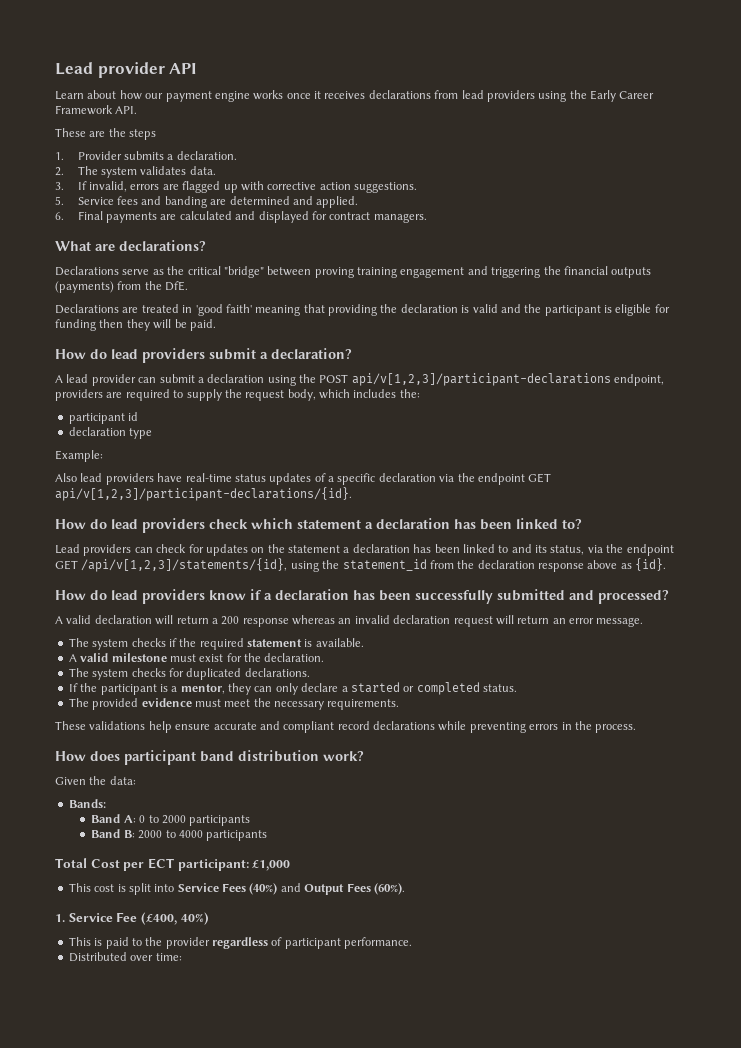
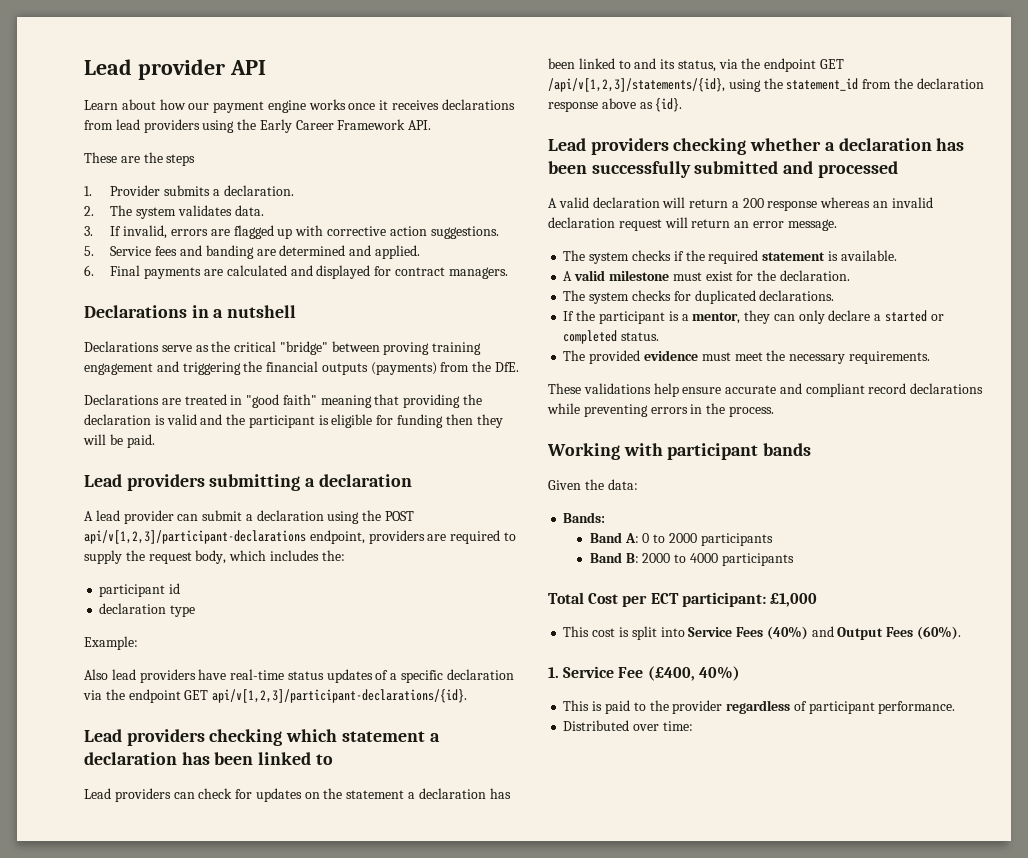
[55,240,206,252] What are declarations? -> [84,305,297,318] Declarations in a nutshell
[195,304,252,316] 'good faith' -> [246,394,317,408] "good faith"
[55,348,352,363] How do lead providers submit a declaration? -> [84,474,412,491] Lead providers submitting a declaration
[55,518,248,533] How do lead providers check -> [84,729,283,746] Lead providers checking
[562,519,582,530] to? -> [315,754,333,765] to
[55,589,262,604] How do lead providers know if -> [548,138,822,155] Lead providers checking whether
[598,590,669,604] processed? -> [817,161,898,178] processed
[55,750,364,765] How does participant band distribution work? -> [547,443,812,460] Working with participant bands

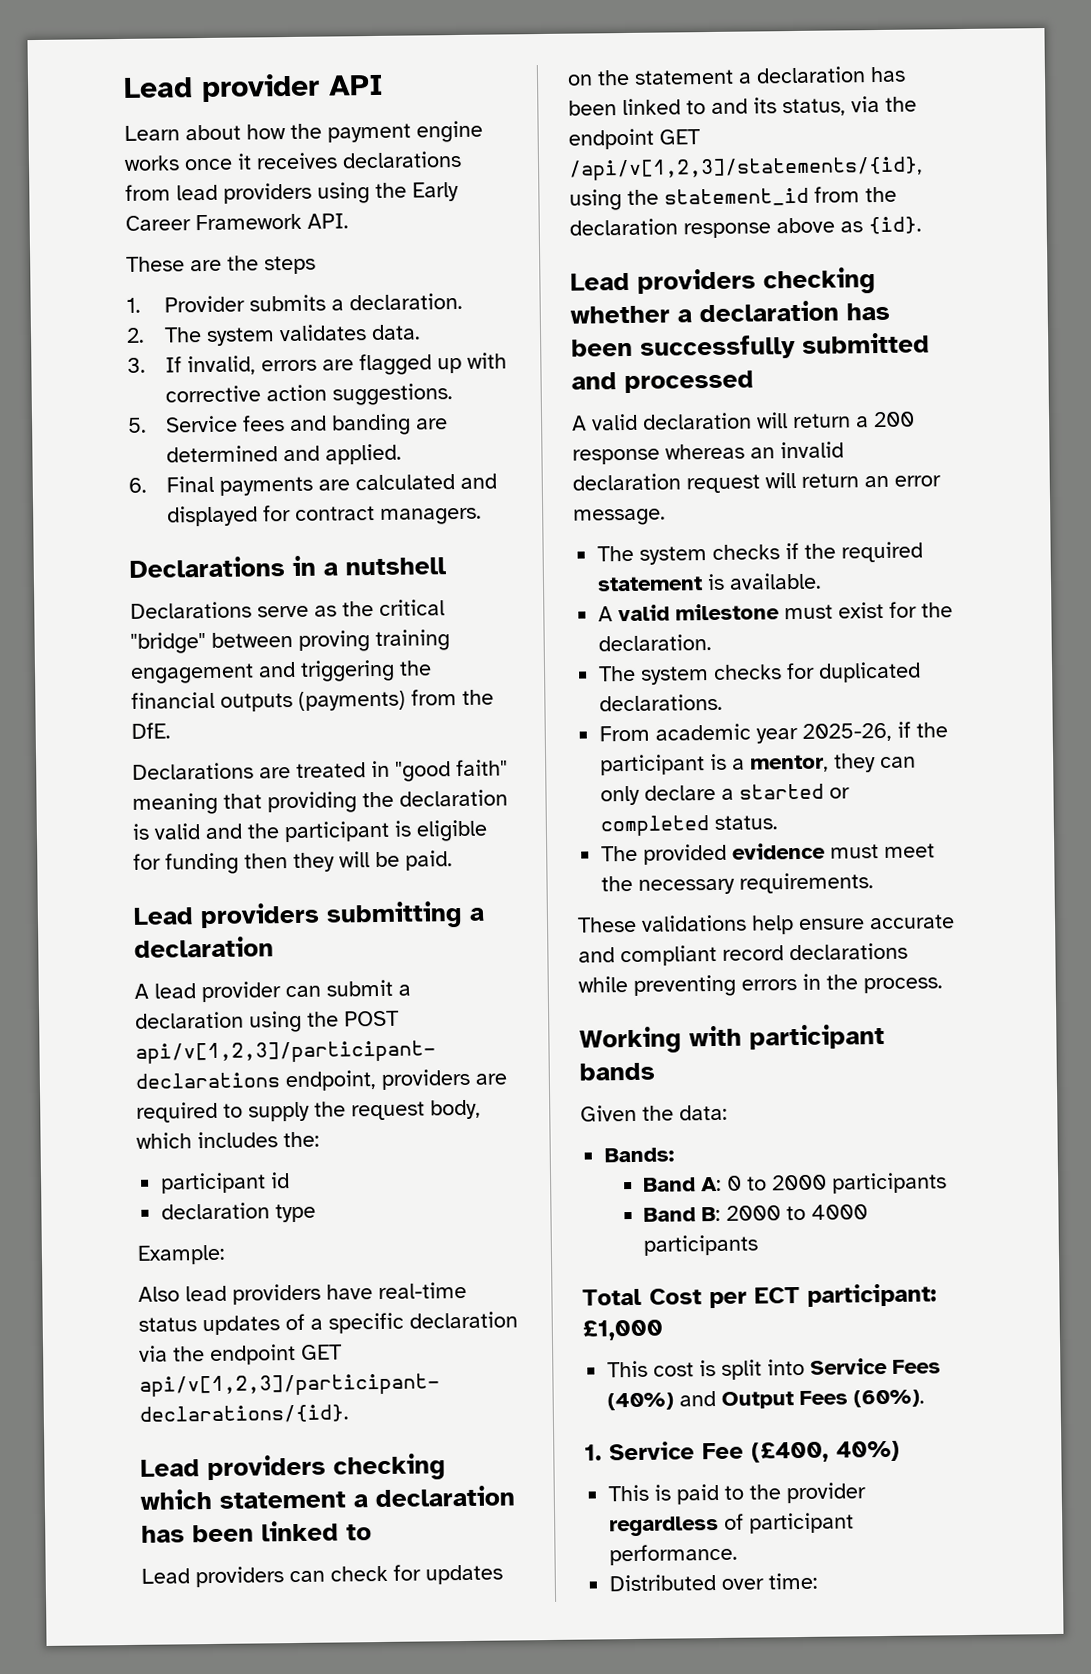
[188,103,210,110] our -> [290,123,322,139] the
[563,311,575,321] If -> [599,721,912,744] From academic year 2025-26, if

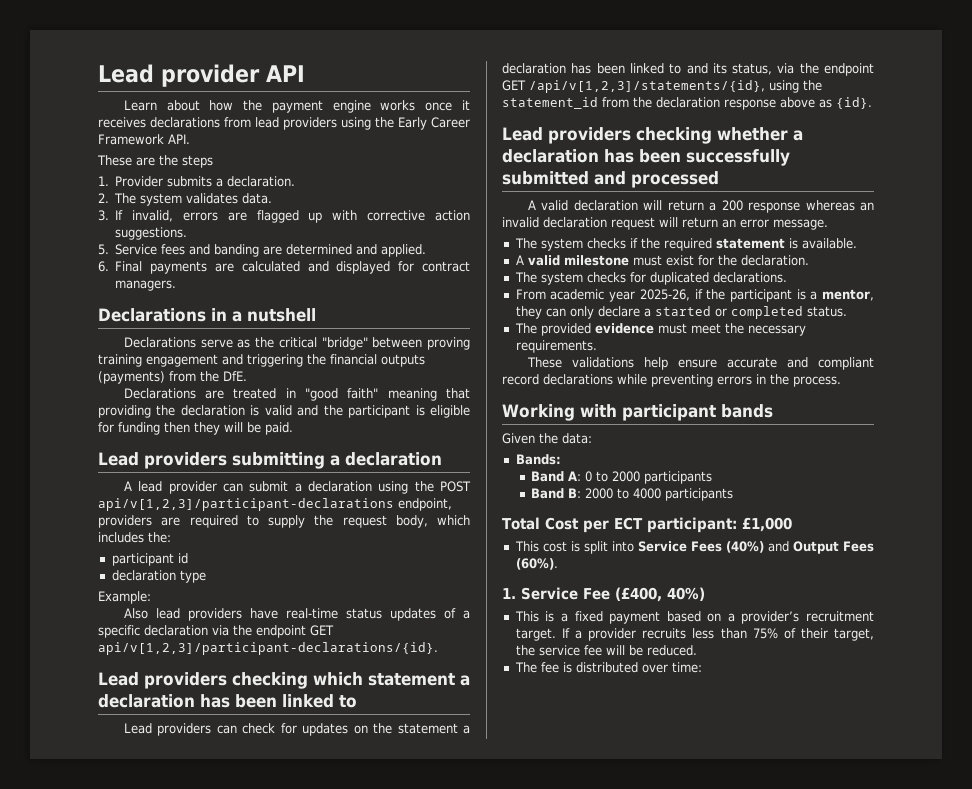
[676,1482,867,1505] [609,1512,855,1537] [609,1543,739,1566] [609,1574,717,1592] paid to the provider regardless of participant performance. // Distributed -> [560,611,874,624] [515,628,874,641] [515,645,697,656] [514,662,638,673] a fixed payment based on a provider’s recruitment target. If a provider recruits less than 75% of their target, the service fee will be reduced. // The fee is distributed

